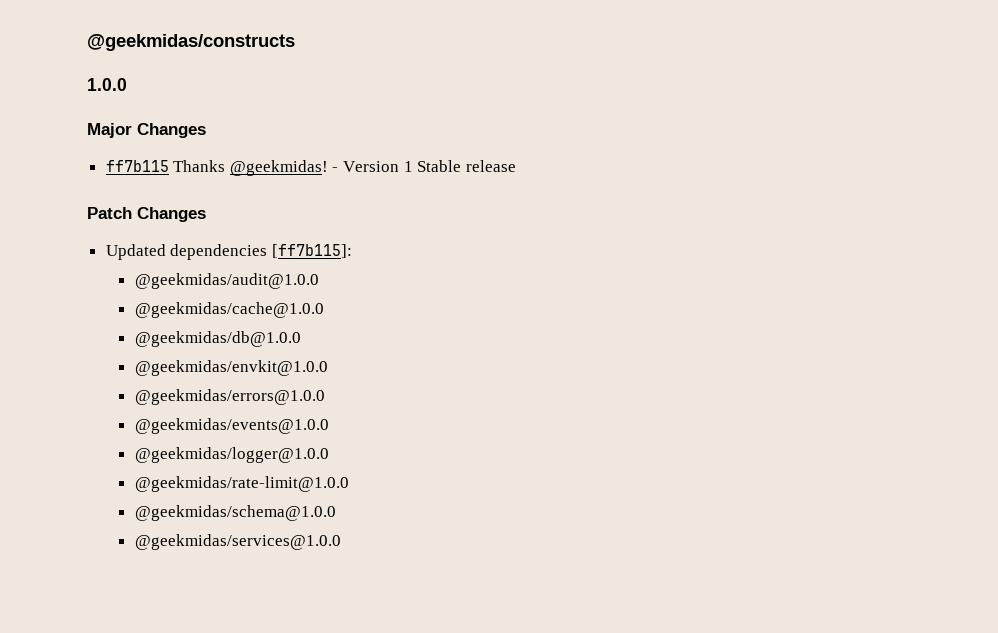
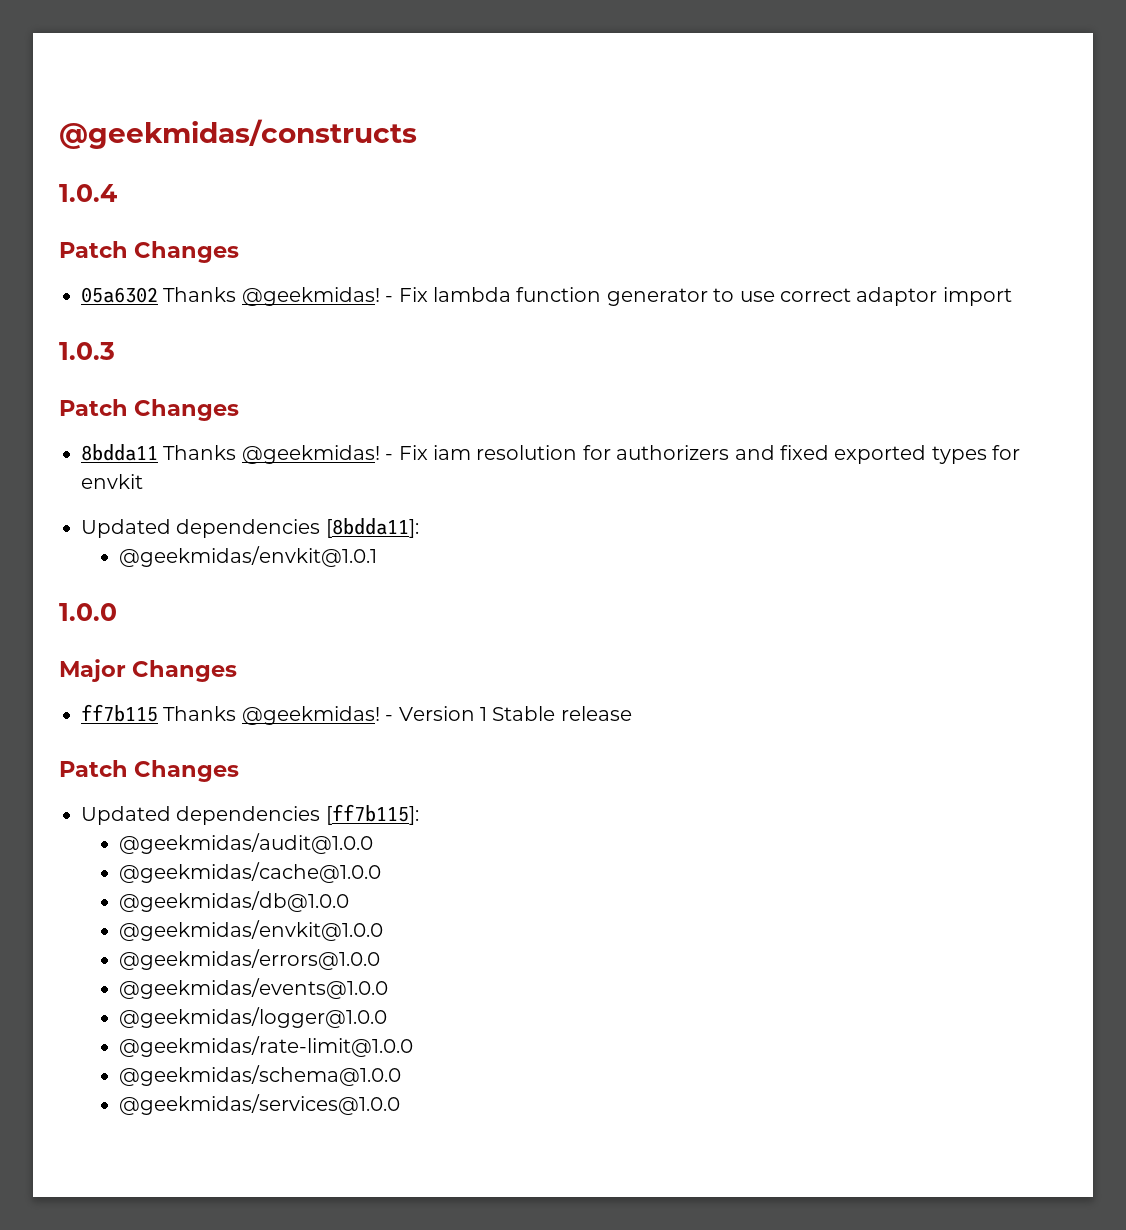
(295, 42) none -> [59,184,117,202] [59,241,240,263] [81,287,1012,306] [59,342,115,360] [59,399,240,421] [81,444,1021,464] [81,474,143,489] [81,518,419,538] [118,546,377,567] // 1.0.4 // Patch Changes // 05a6302 Thanks @geekmidas! - Fix lambda function generator to use correct adaptor import // 1.0.3 // Patch Changes // 8bdda11 Thanks @geekmidas! - Fix iam resolution for authorizers and fixed exported types for envkit // Updated dependencies [8bdda11]: // @geekmidas/envkit@1.0.1

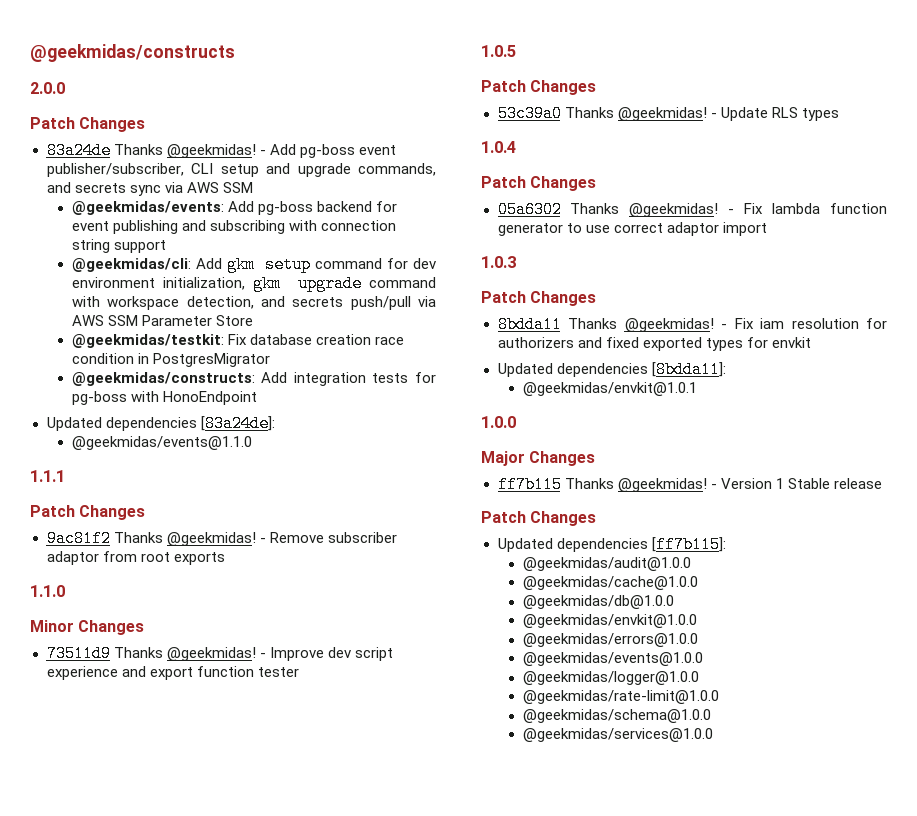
(417, 134) none -> [30,82,65,94] [30,117,146,132] [46,142,396,159] [46,163,436,177] [46,182,253,196] [71,201,398,215] [71,220,397,234] [71,239,166,253] [71,256,436,273] [71,275,436,292] [71,296,436,310] [71,315,253,326] [71,334,405,348] [71,353,270,367] [71,372,436,386] [71,391,257,405] [46,415,275,432] [71,436,252,450] [30,470,65,482] [30,505,146,520] [46,530,397,547] [46,551,225,565] [30,585,65,597] [30,620,145,635] [46,645,393,662] [46,666,299,680] [481,45,516,57] [481,80,597,95] [497,105,839,122] // 2.0.0 // Patch Changes // 83a24de Thanks @geekmidas! - Add pg-boss event publisher/subscriber, CLI setup and upgrade commands, and secrets sync via AWS SSM // @geekmidas/events: Add pg-boss backend for event publishing and subscribing with connection string support // @geekmidas/cli: Add gkm setup command for dev environment initialization, gkm upgrade command with workspace detection, and secrets push/pull via AWS SSM Parameter Store // @geekmidas/testkit: Fix database creation race condition in PostgresMigrator // @geekmidas/constructs: Add integration tests for pg-boss with HonoEndpoint // Updated dependencies [83a24de]: // @geekmidas/events@1.1.0 // 1.1.1 // Patch Changes // 9ac81f2 Thanks @geekmidas! - Remove subscriber adaptor from root exports // 1.1.0 // Minor Changes // 73511d9 Thanks @geekmidas! - Improve dev script experience and export function tester // 1.0.5 // Patch Changes // 53c39a0 Thanks @geekmidas! - Update RLS types

